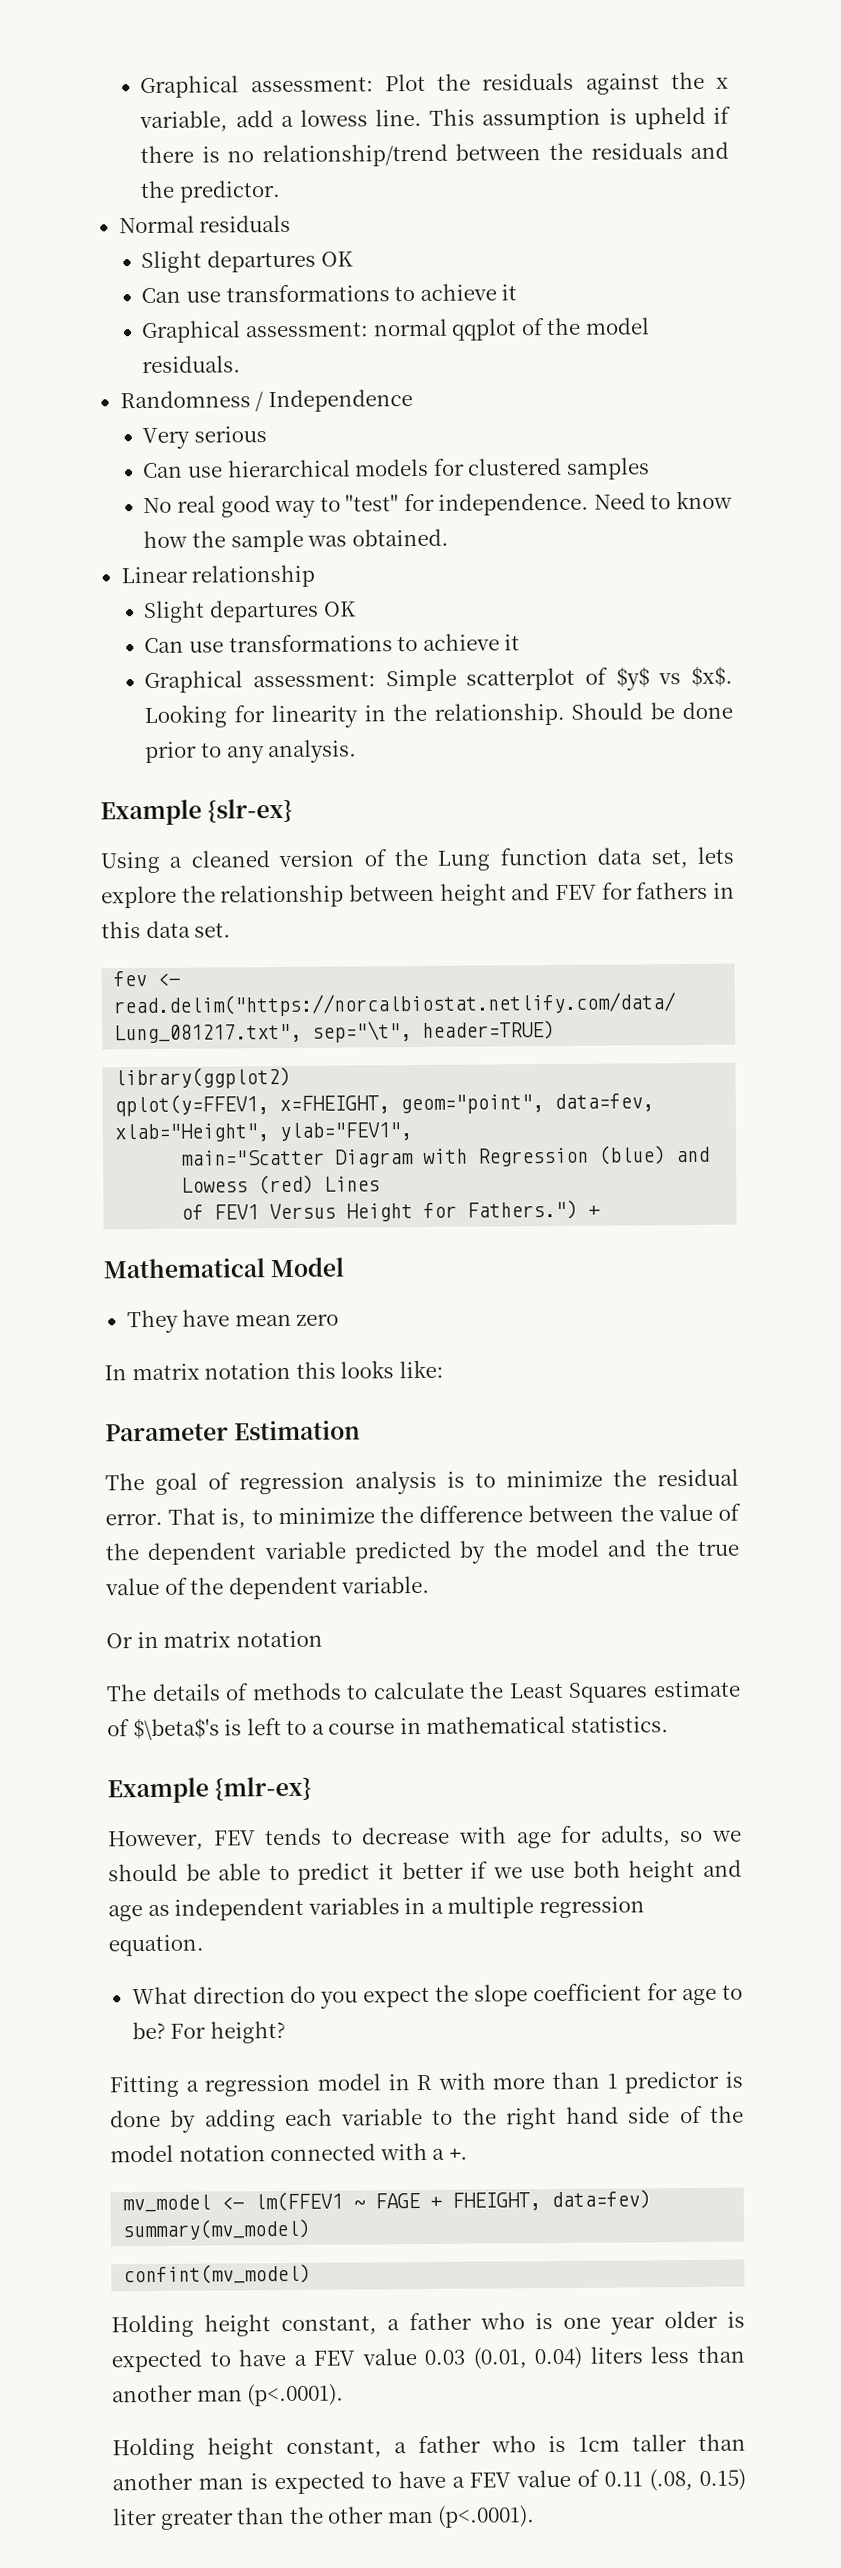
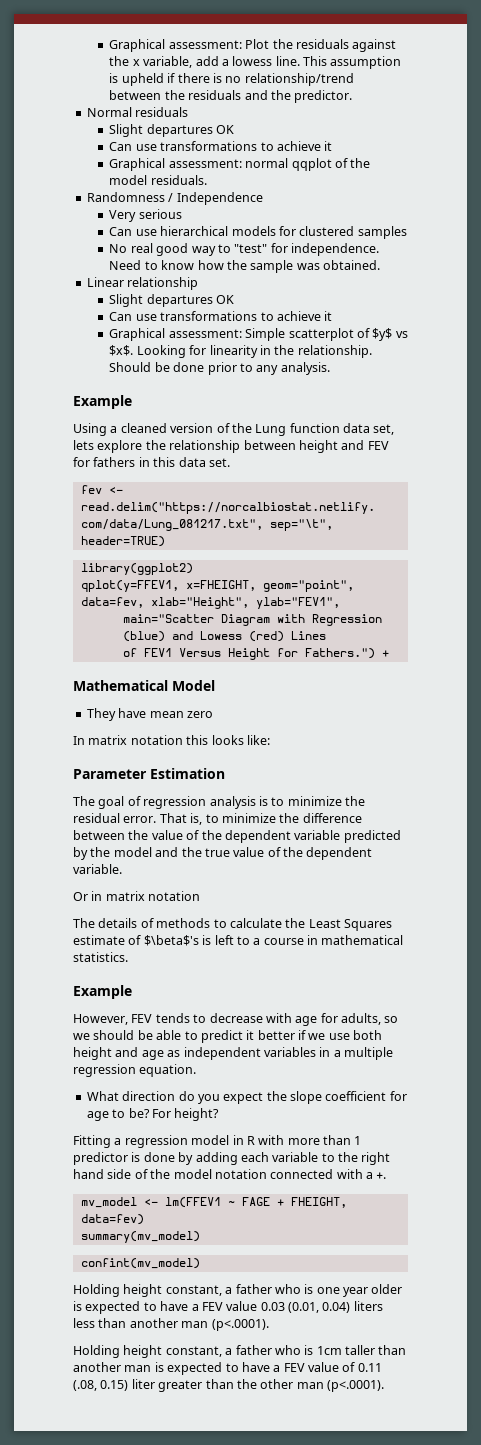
[207,798,294,823] {slr-ex} -> (132, 402) none
[214,1776,313,1801] {mlr-ex} -> (132, 992) none

